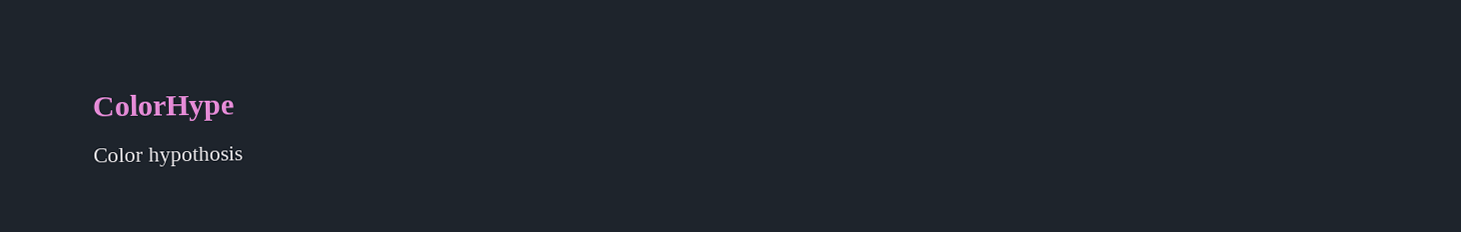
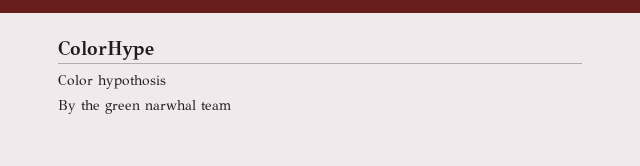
(243, 156) none -> [58,100,231,114] // By the green narwhal team

